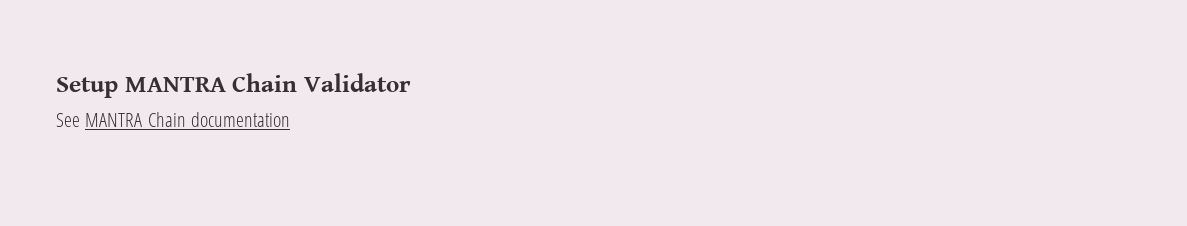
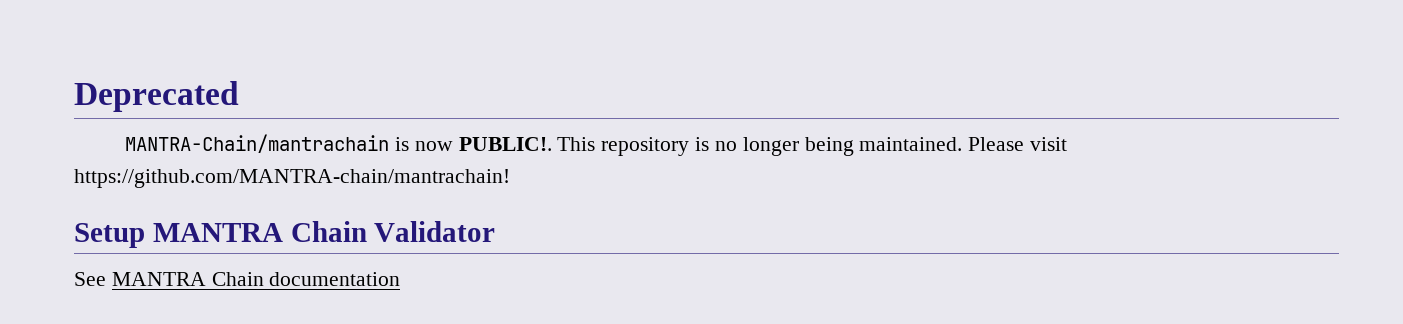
(56, 87) none -> [74,81,239,112] [125,134,1067,156] [74,169,510,188] Deprecated // MANTRA-Chain/mantrachain is now PUBLIC!. This repository is no longer being maintained. Please visit https://github.com/MANTRA-chain/mantrachain! //

